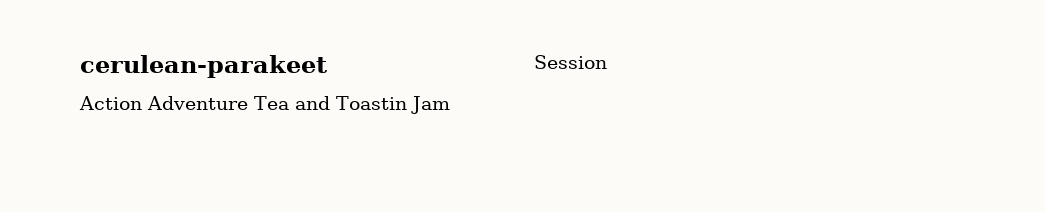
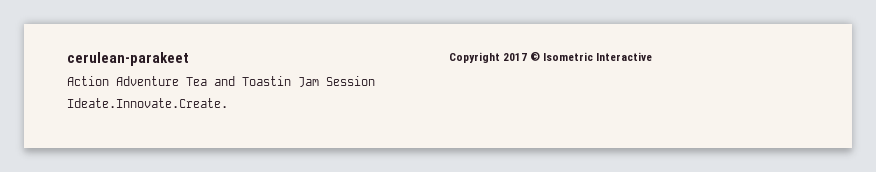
(607, 62) none -> [67,98,228,108] [449,51,653,63] // Ideate.Innovate.Create. // Copyright 2017 © Isometric Interactive

